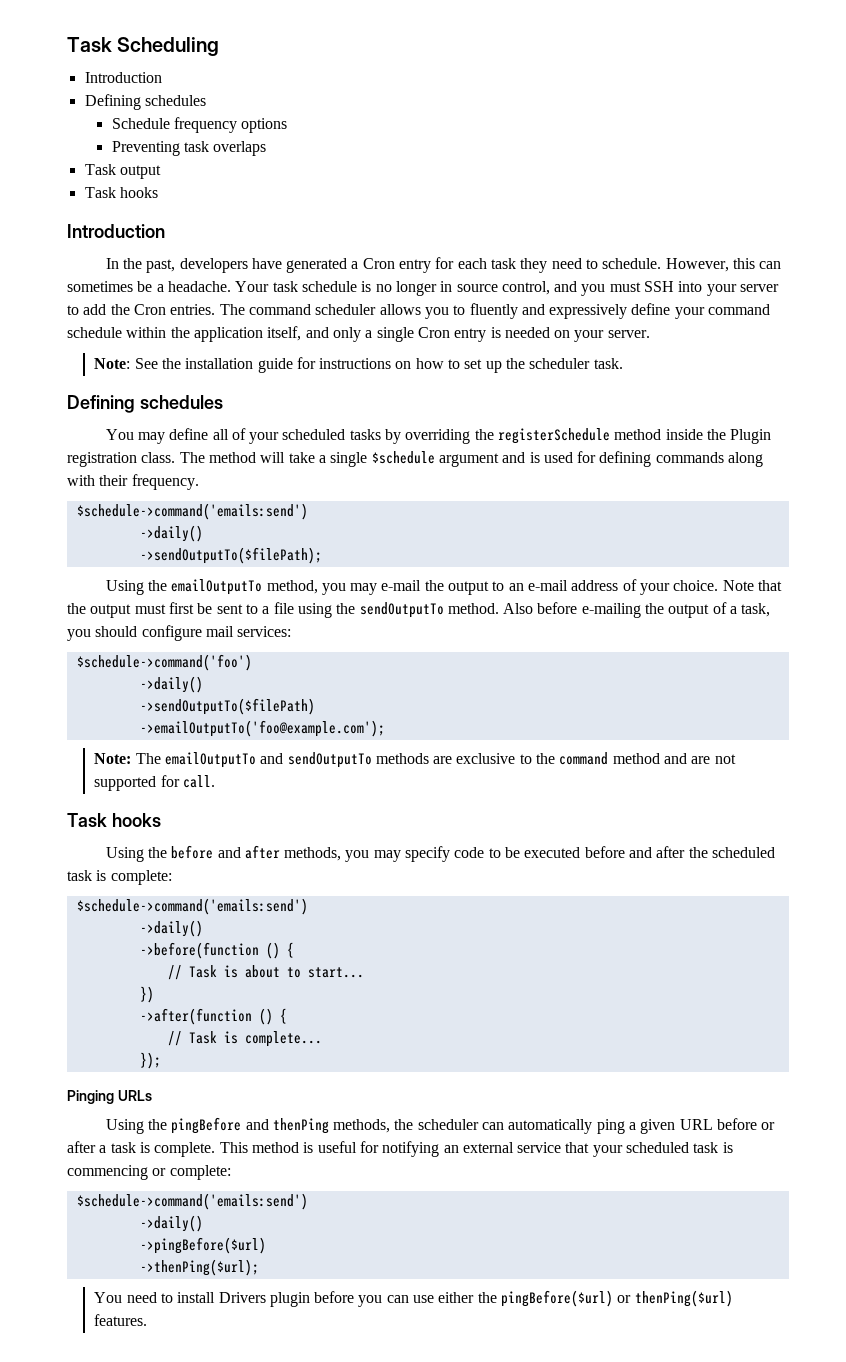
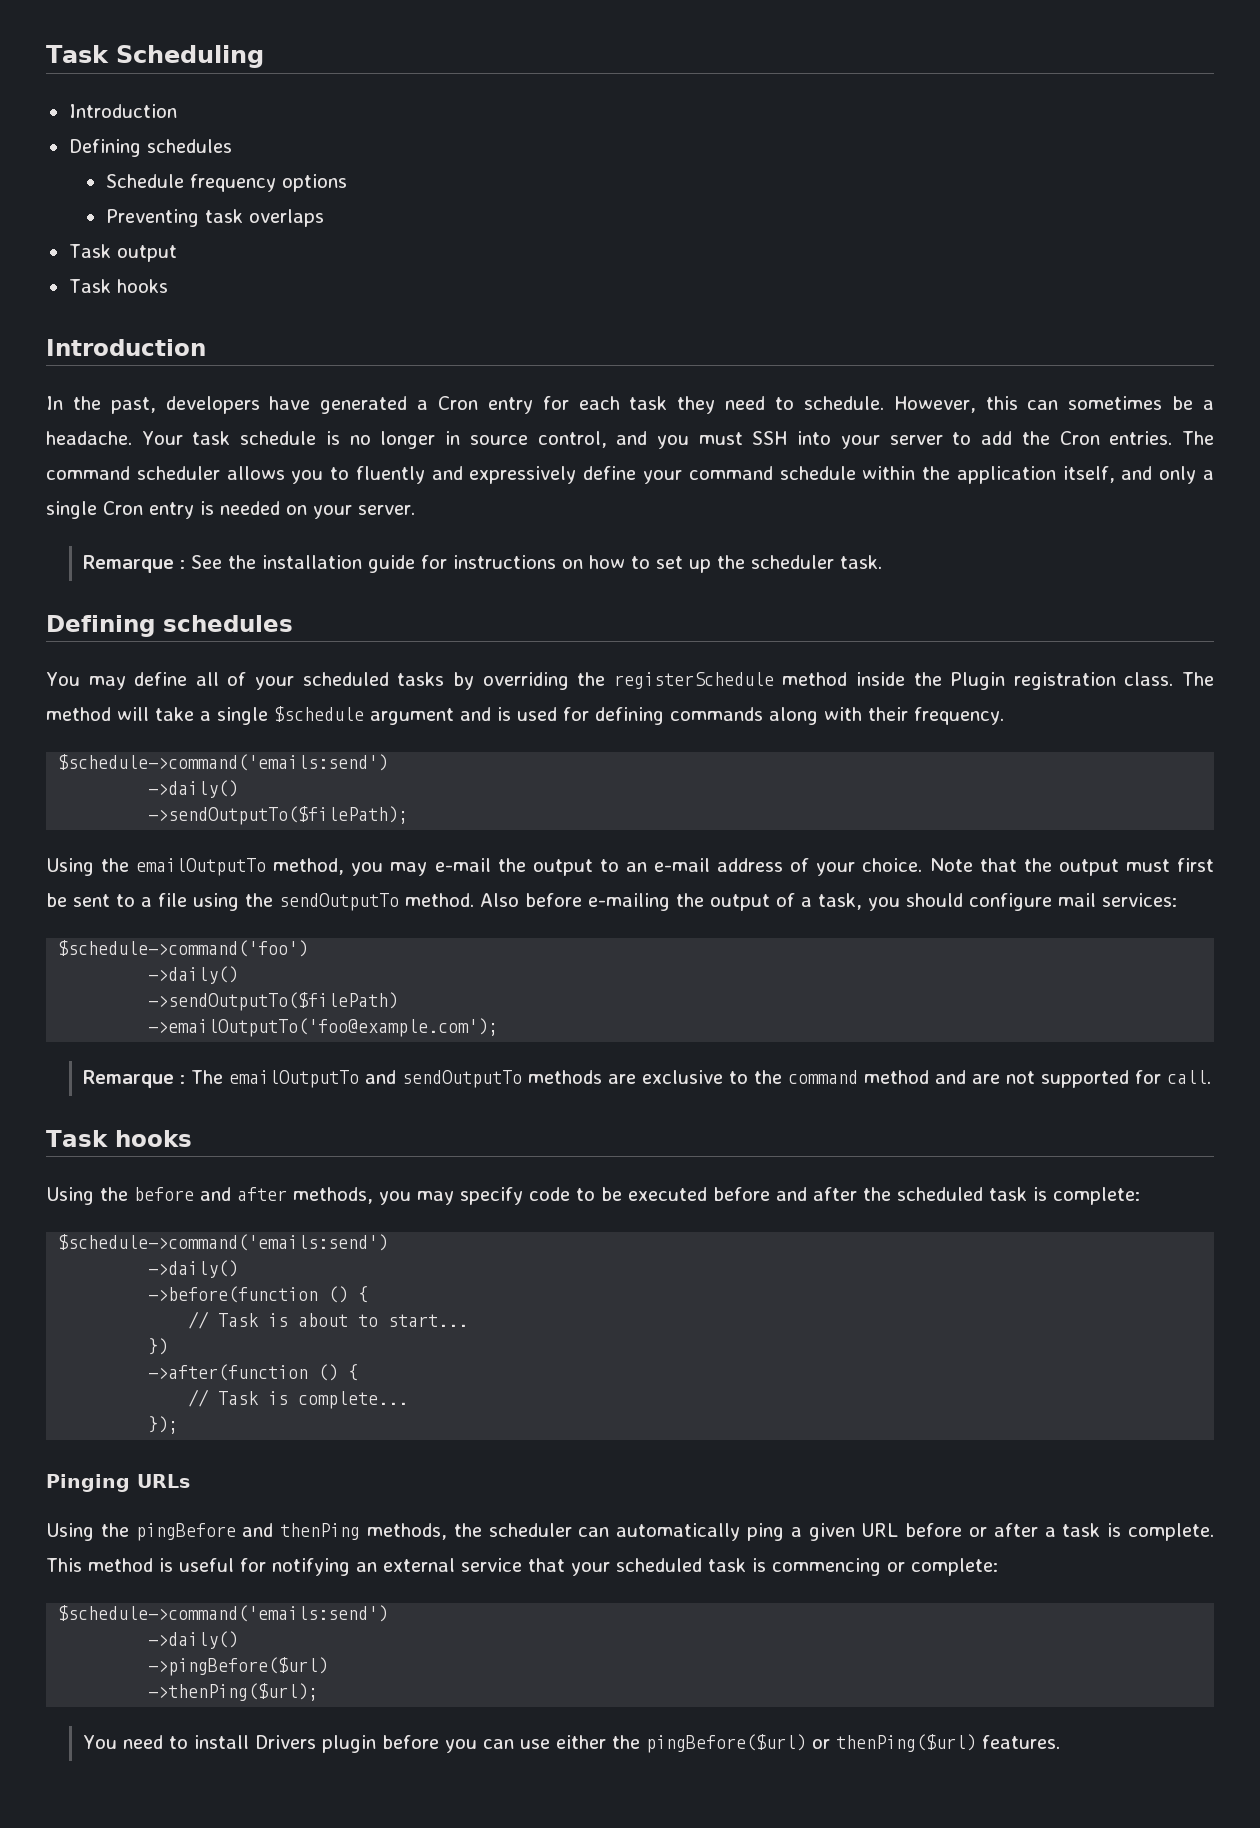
[94,358,131,369] Note: -> [83,555,186,573] Remarque :
[94,753,132,764] Note: -> [83,1070,186,1088] Remarque :

